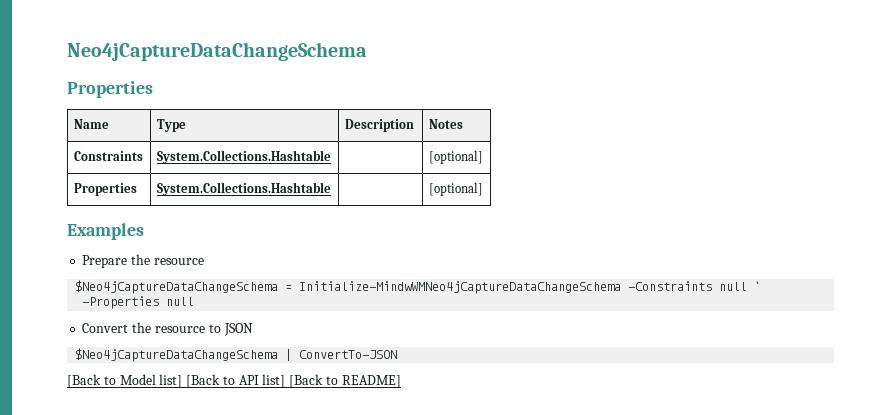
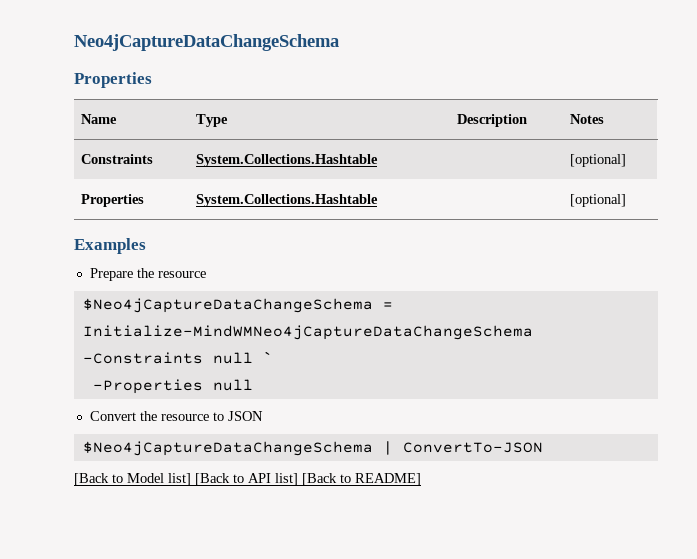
[299,281,622,294] Initialize-MindwWMNeo4jCaptureDataChangeSchema -> [82,325,533,340] Initialize-MindWMNeo4jCaptureDataChangeSchema

